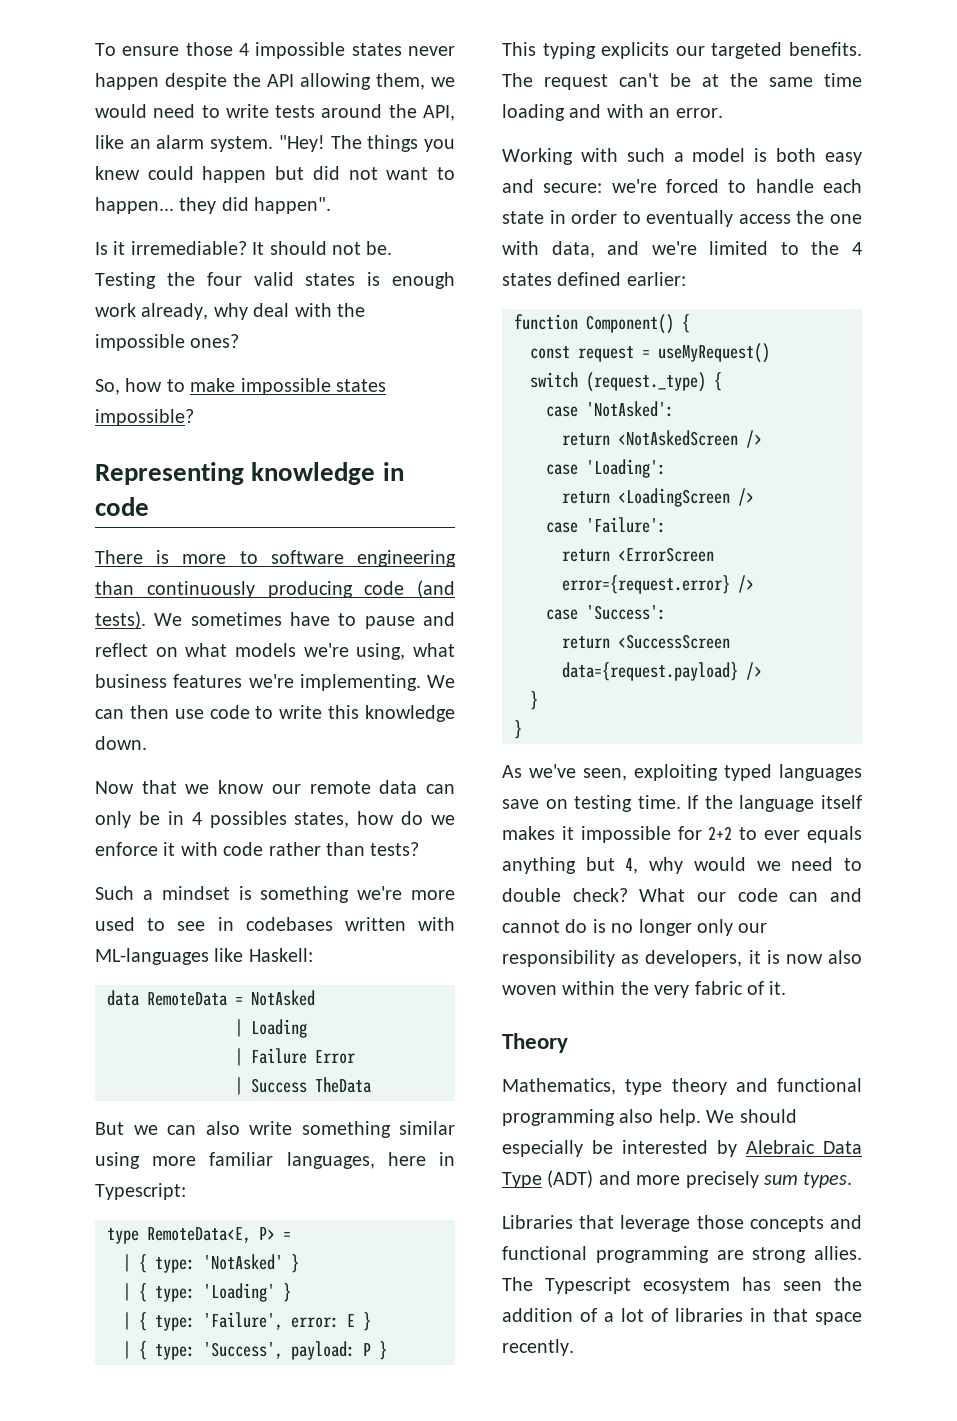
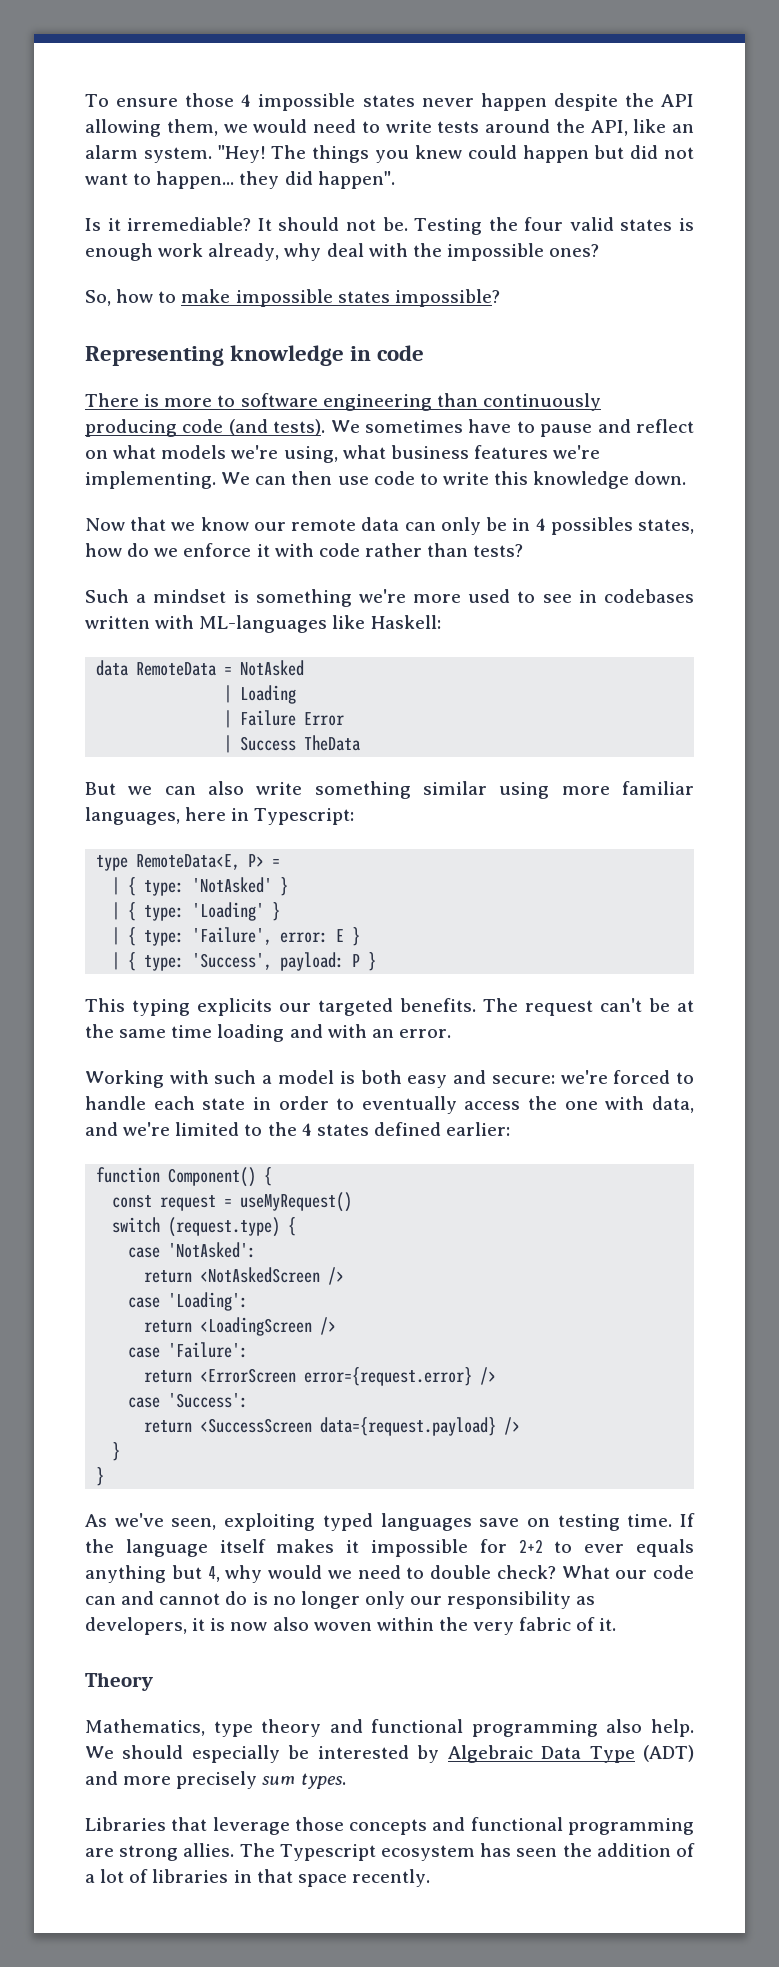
[586,372,706,392] (request._type) -> [168,1217,281,1237] (request.type)
[746,1140,815,1154] Alebraic -> [447,1745,533,1763] Algebraic

